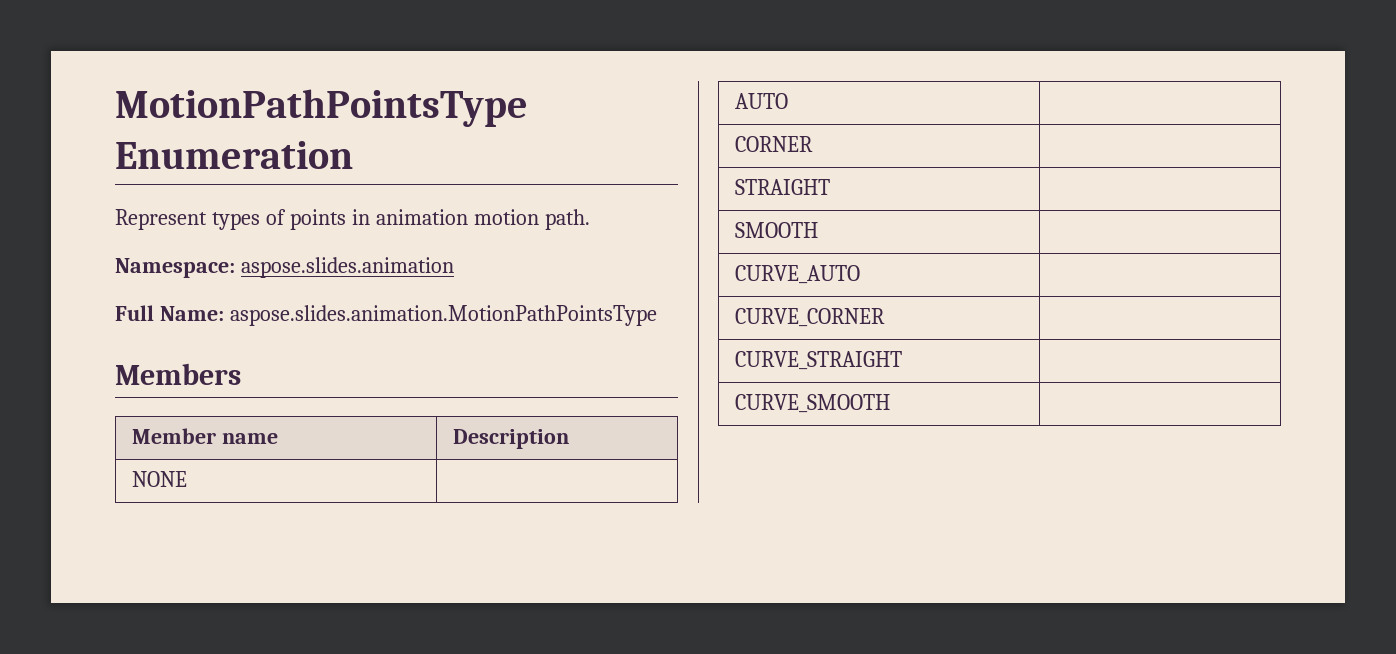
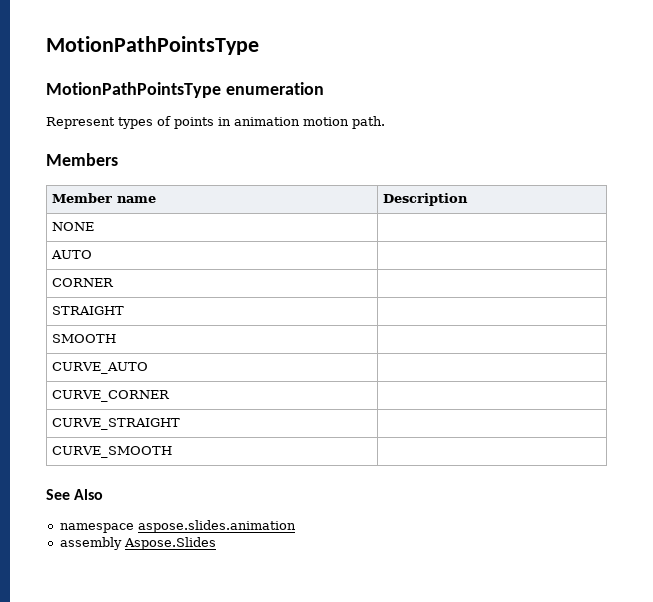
[115,89,528,127] [115,141,353,169] MotionPathPointsType Enumeration -> [46,36,259,55] [46,82,324,98] MotionPathPointsType // MotionPathPointsType enumeration
[115,257,454,278] [115,305,657,326] // Namespace: aspose.slides.animation // Full Name: aspose.slides.animation.MotionPathPointsType -> (385, 122) none
(891, 403) none -> [46,489,104,500] [59,520,296,533] [59,537,216,550] // See Also // namespace aspose.slides.animation // assembly Aspose.Slides

